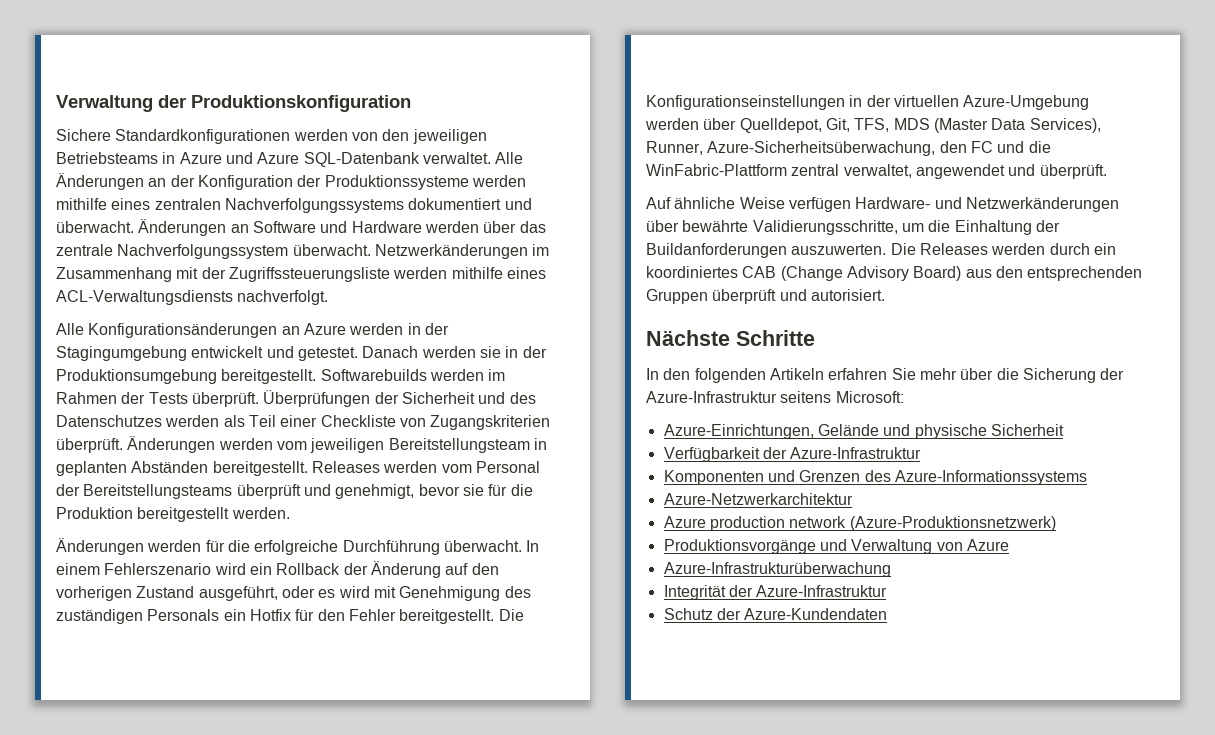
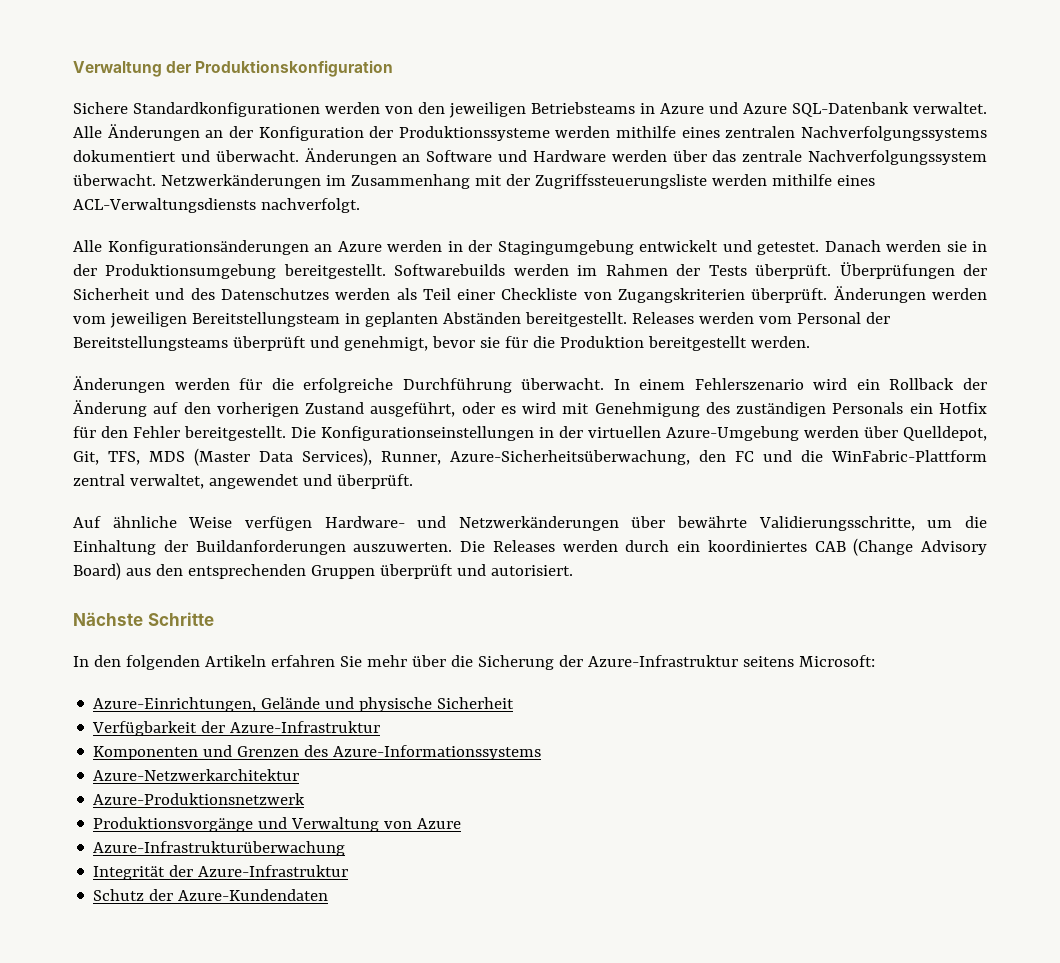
[663,516,1056,531] Azure production network (Azure-Produktionsnetzwerk) -> [93,793,306,805] Azure-Produktionsnetzwerk

